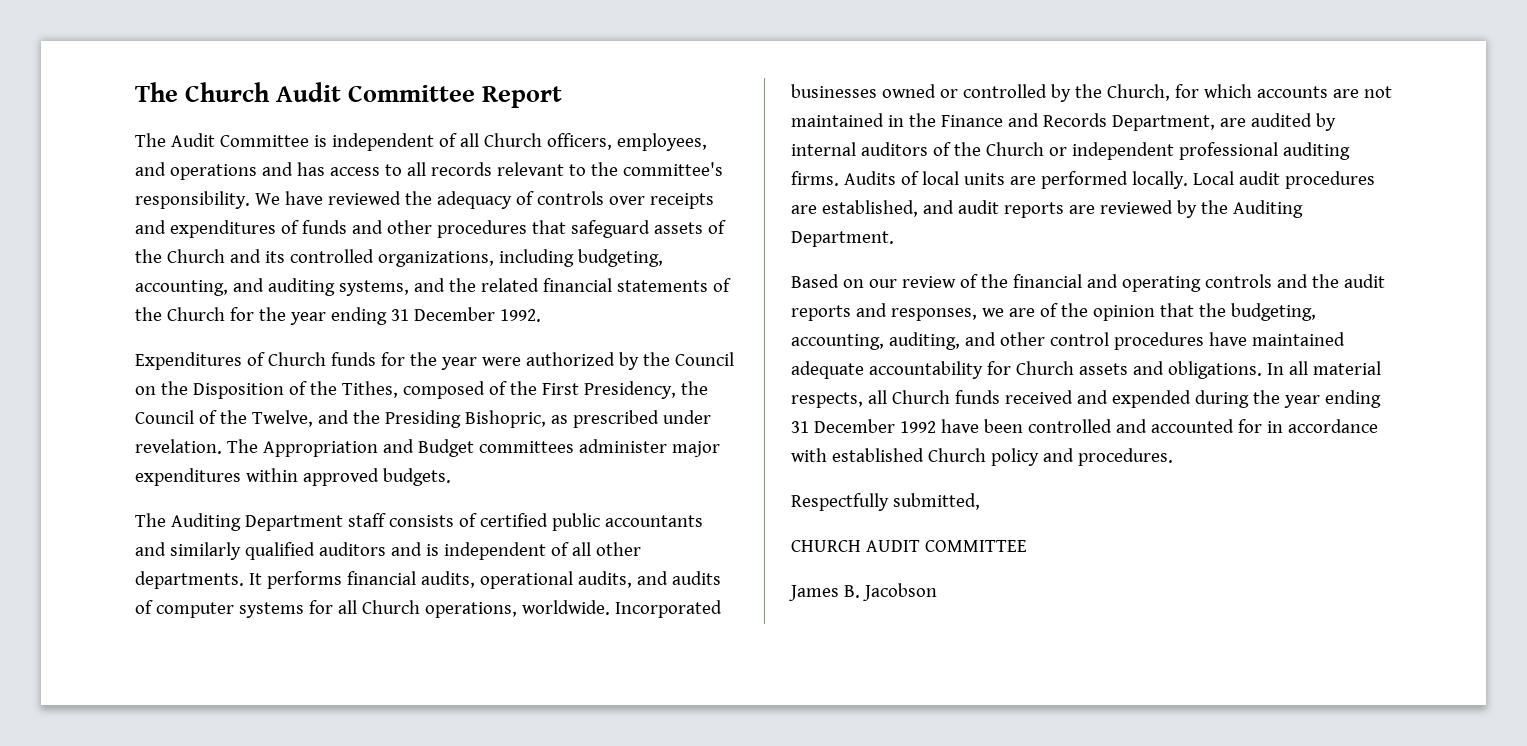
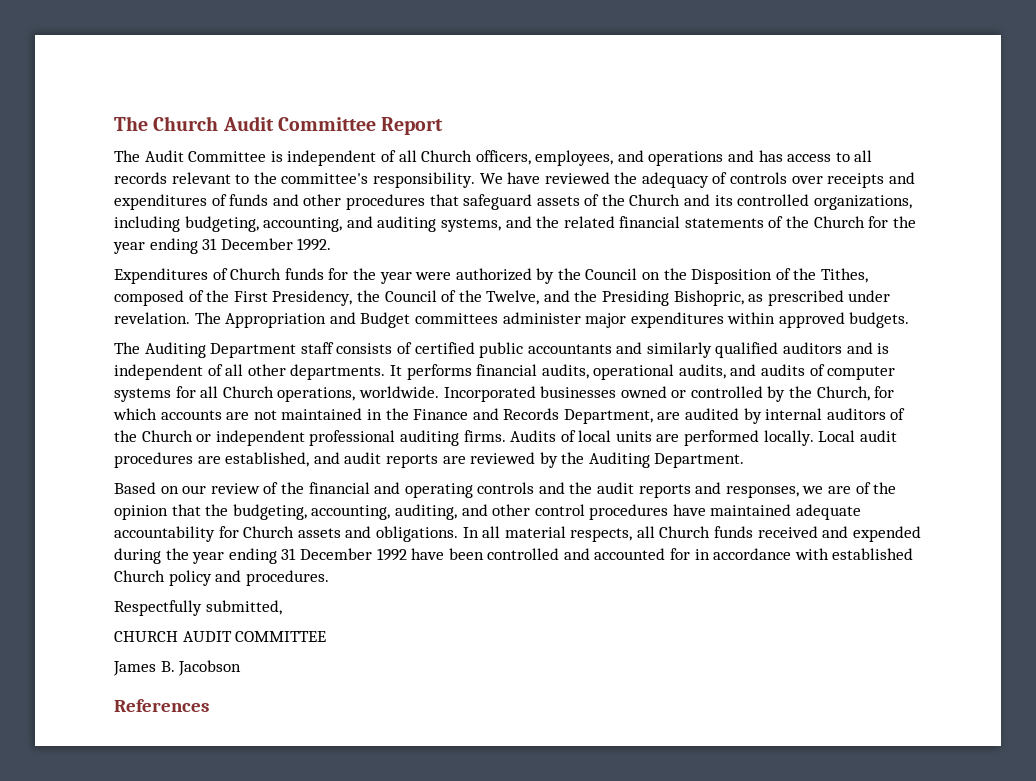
(937, 592) none -> [114,699,209,712] // References

